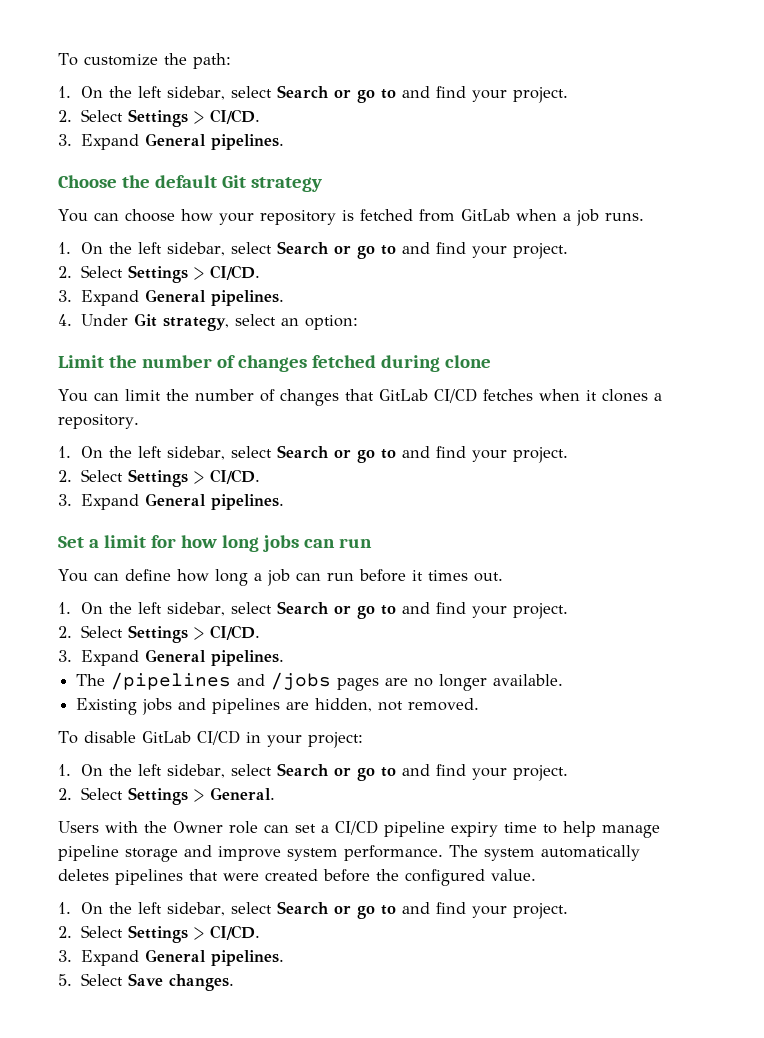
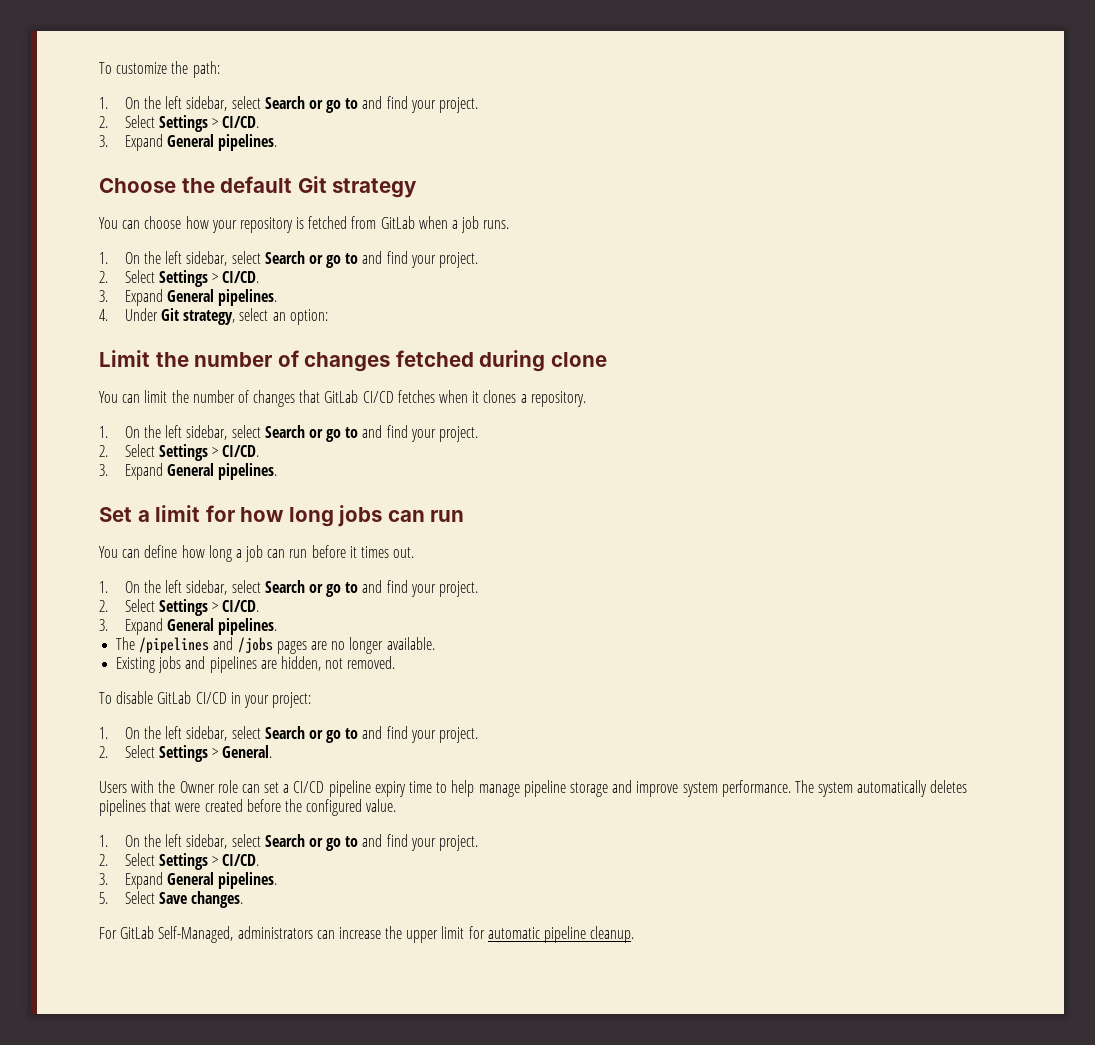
(235, 982) none -> [99,926,635,943] // For GitLab Self-Managed, administrators can increase the upper limit for automatic pipeline cleanup.

